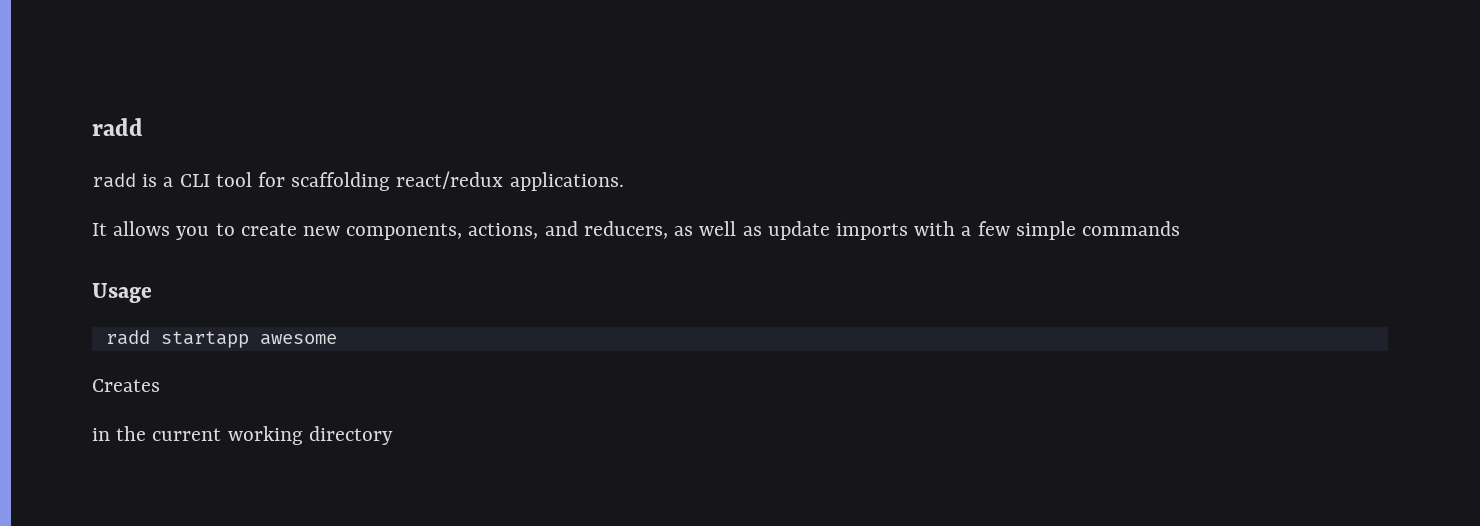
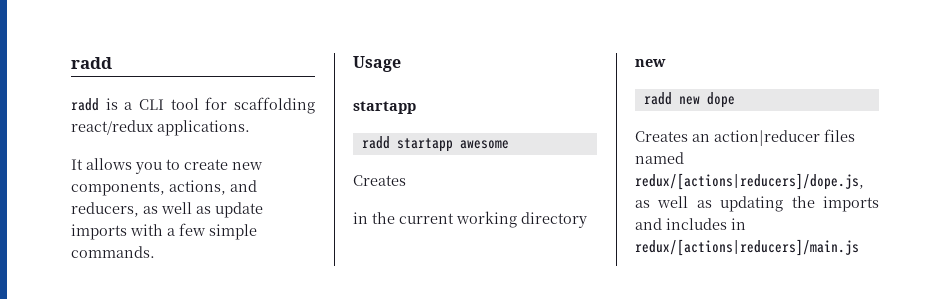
[1081,221,1180,236] commands -> [71,246,155,258] commands.
(152, 293) none -> [353,101,416,114] // startapp
(393, 435) none -> [635,59,666,67] [643,92,735,108] [635,129,855,146] [635,152,684,164] [635,173,864,190] [635,196,879,212] [635,218,746,230] [635,239,859,256] // new // radd new dope // Creates an action|reducer files named redux/[actions|reducers]/dope.js, as well as updating the imports and includes in redux/[actions|reducers]/main.js

